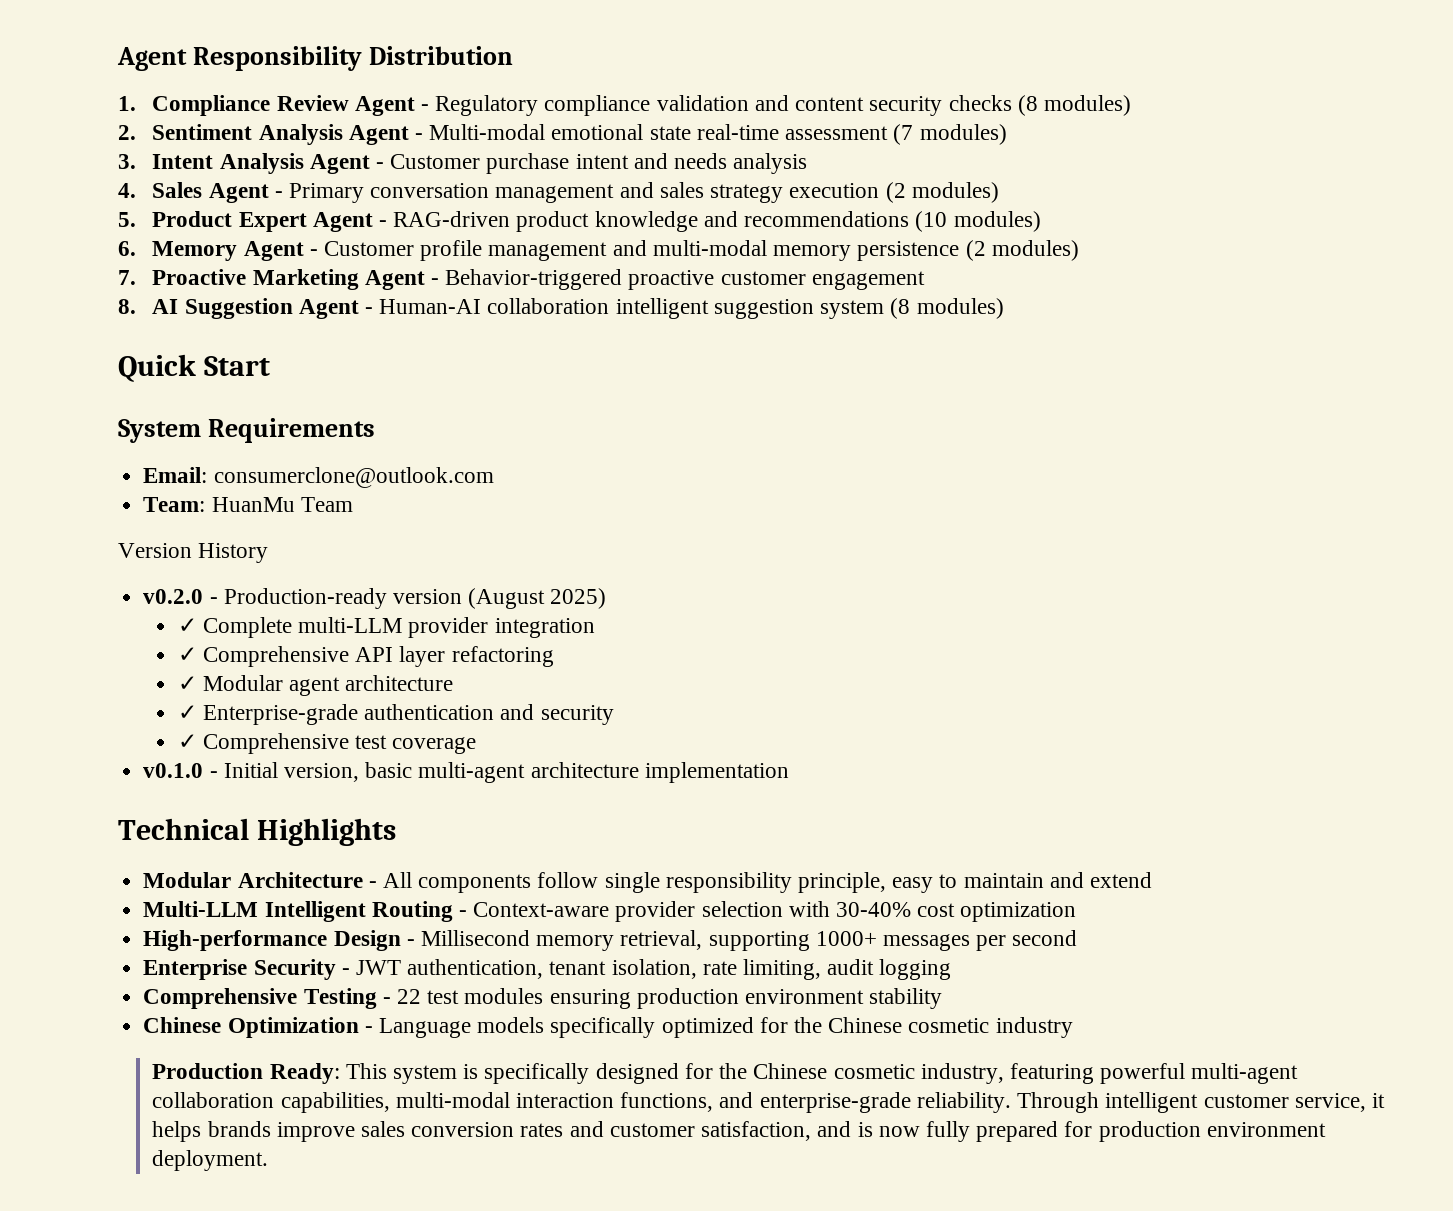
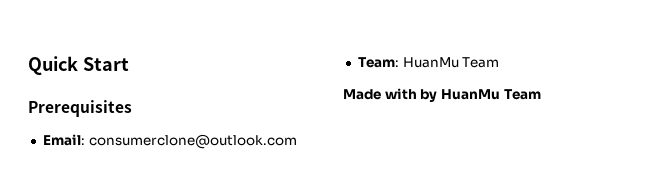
[117,46,513,71] [118,95,1131,116] [118,124,1007,145] [118,153,808,174] [118,182,999,203] [118,211,1041,232] [118,240,1079,261] [118,269,925,290] [118,298,1004,319] Agent Responsibility Distribution // 1. Compliance Review Agent - Regulatory compliance validation and content security checks (8 modules) // 2. Sentiment Analysis Agent - Multi-modal emotional state real-time assessment (7 modules) // 3. Intent Analysis Agent - Customer purchase intent and needs analysis // 4. Sales Agent - Primary conversation management and sales strategy execution (2 modules) // 5. Product Expert Agent - RAG-driven product knowledge and recommendations (10 modules) // 6. Memory Agent - Customer profile management and multi-modal memory persistence (2 modules) // 7. Proactive Marketing Agent - Behavior-triggered proactive customer engagement // 8. AI Suggestion Agent - Human-AI collaboration intelligent suggestion system (8 modules) // -> (28, 65) none
[118,418,375,443] System Requirements -> [28,100,132,117] Prerequisites
[118,543,269,563] [143,588,607,609] [177,617,595,638] [177,646,554,667] [177,675,454,696] [177,704,614,725] [177,733,477,754] [143,762,789,783] [118,818,396,846] [143,872,1153,893] [143,901,1077,922] [143,930,1078,951] [143,959,952,980] [143,988,943,1009] [143,1017,1073,1038] [152,1063,1299,1084] [152,1092,1385,1113] [152,1121,1326,1142] [152,1150,269,1171] Version History // v0.2.0 - Production-ready version (August 2025) // ✓ Complete multi-LLM provider integration // ✓ Comprehensive API layer refactoring // ✓ Modular agent architecture // ✓ Enterprise-grade authentication and security // ✓ Comprehensive test coverage // v0.1.0 - Initial version, basic multi-agent architecture implementation // Technical Highlights // Modular Architecture - All components follow single responsibility principle, easy to maintain and extend // Multi-LLM Intelligent Routing - Context-aware provider selection with 30-40% cost optimization // High-performance Design - Millisecond memory retrieval, supporting 1000+ messages per second // Enterprise Security - JWT authentication, tenant isolation, rate limiting, audit logging // Comprehensive Testing - 22 test modules ensuring production environment stability // Chinese Optimization - Language models specifically optimized for the Chinese cosmetic industry // Production Ready: This system is specifically designed for the Chinese cosmetic industry, featuring powerful multi-agent collaboration capabilities, multi-modal interaction functions, and enterprise-grade reliability. Through intelligent customer service, it helps brands improve sales conversion rates and customer satisfaction, and is now fully prepared for production environment deployment. -> [343,88,541,102] Made with by HuanMu Team

